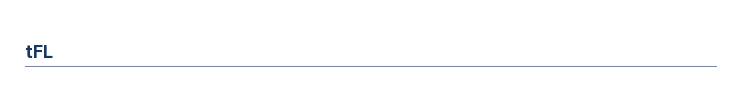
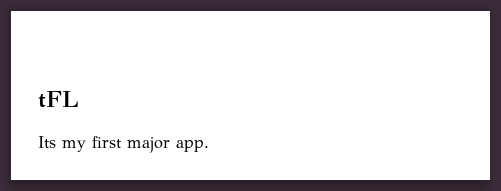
(53, 51) none -> [38,136,209,153] // Its my first major app.

